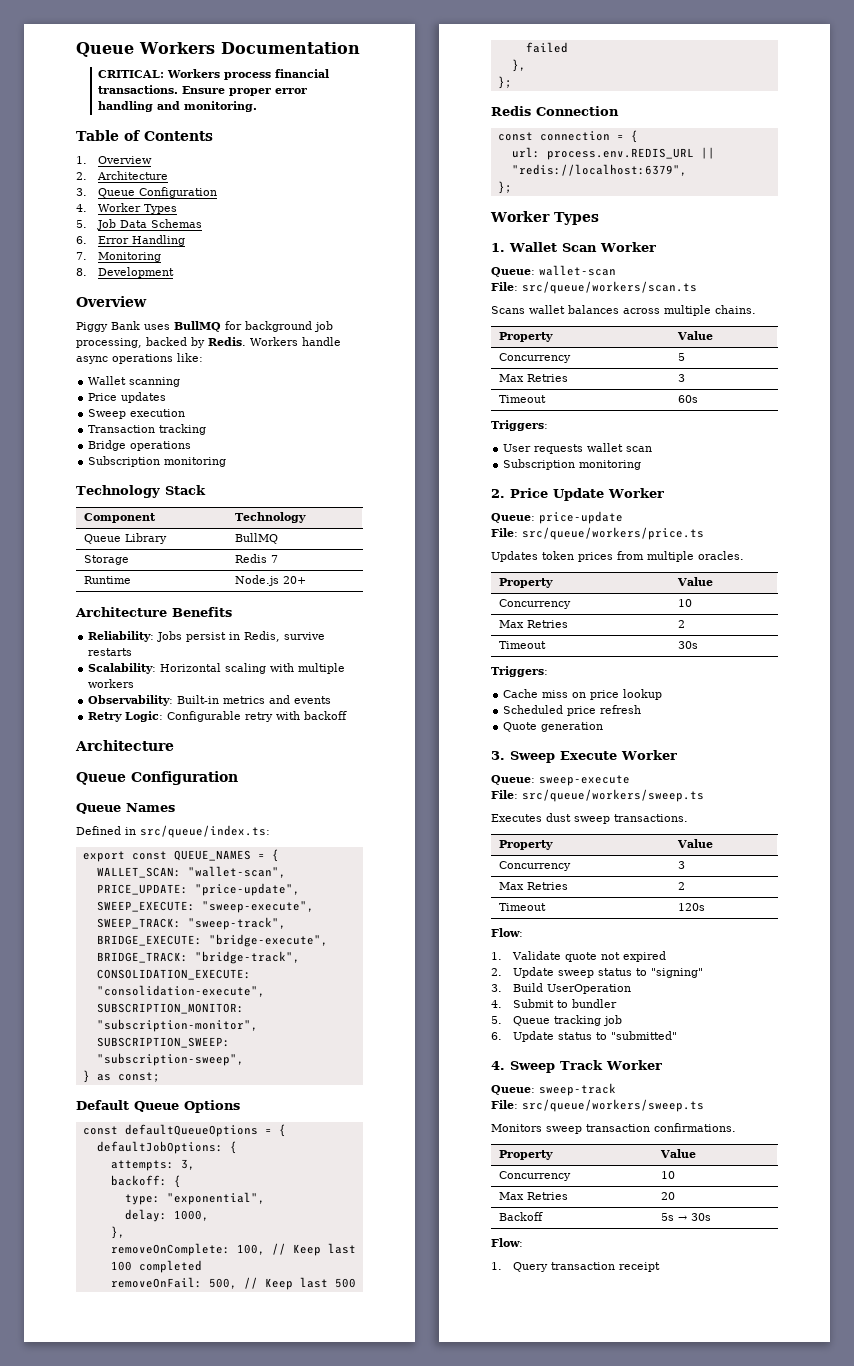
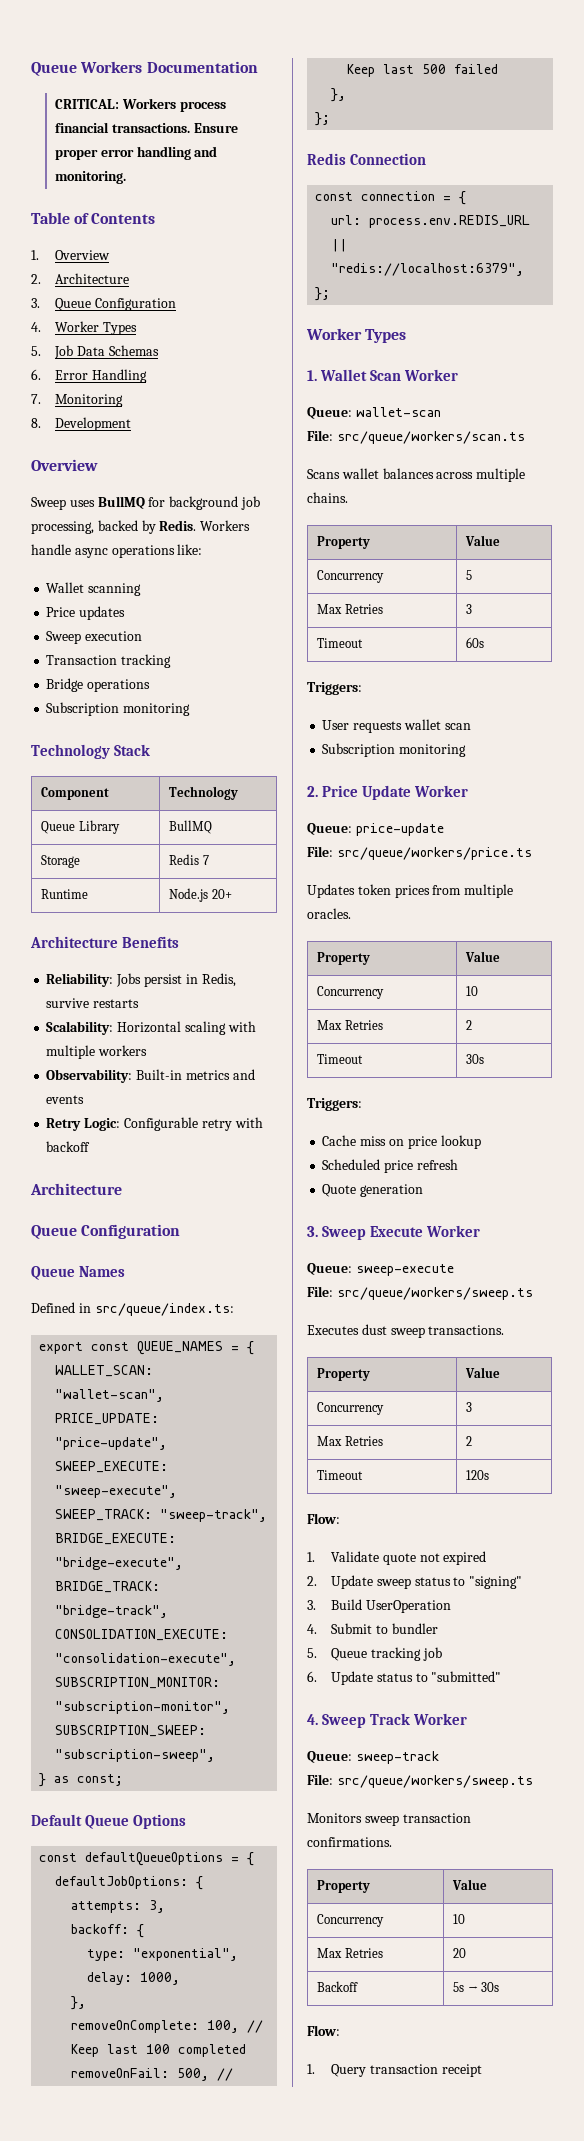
[76,321,140,332] Piggy Bank -> [31,497,66,510] Sweep

